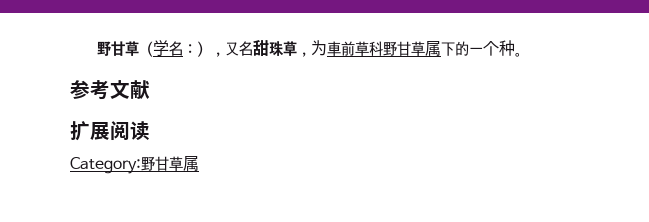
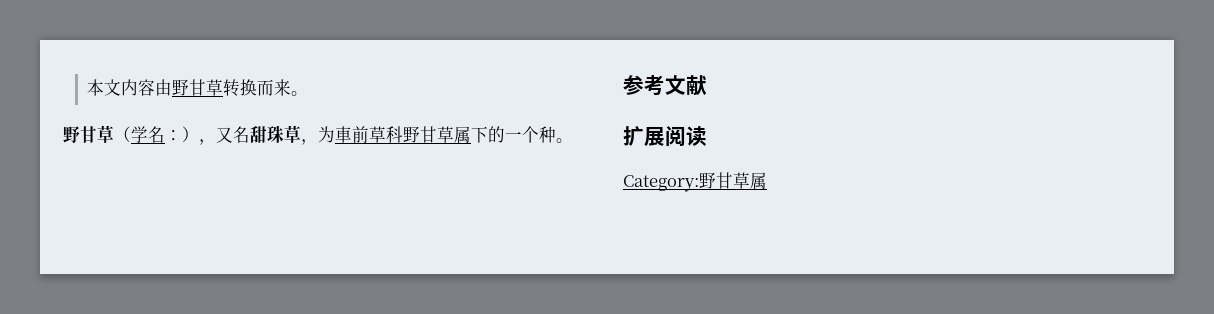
(96, 48) none -> [86,79,308,97] 本文内容由野甘草转换而来。 //

